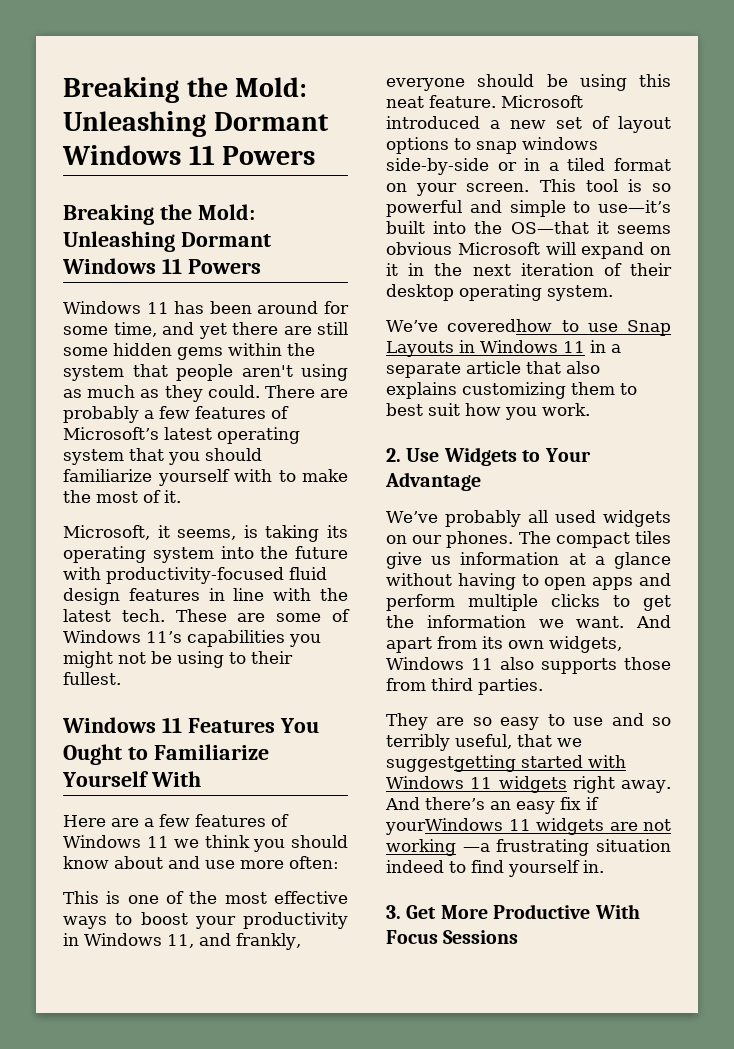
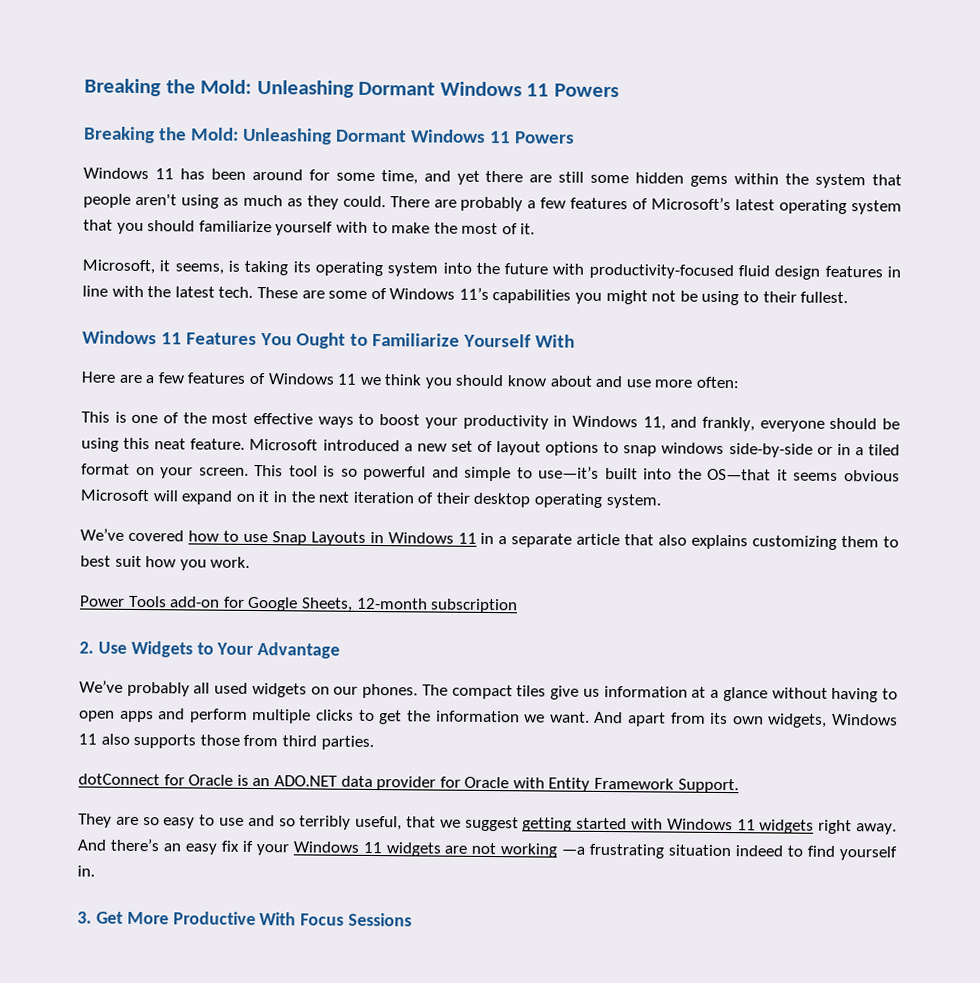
[447,319,553,332] coveredhow -> [127,529,219,542] covered how
(590, 409) none -> [80,595,519,614] // Power Tools add-on for Google Sheets, 12-month subscription
(543, 686) none -> [78,773,739,794] // dotConnect for Oracle is an ADO.NET data provider for Oracle with Entity Framework Support.
[386,755,516,772] suggestgetting -> [464,816,573,832] suggest getting
[385,818,503,835] yourWindows -> [255,841,359,856] your Windows

